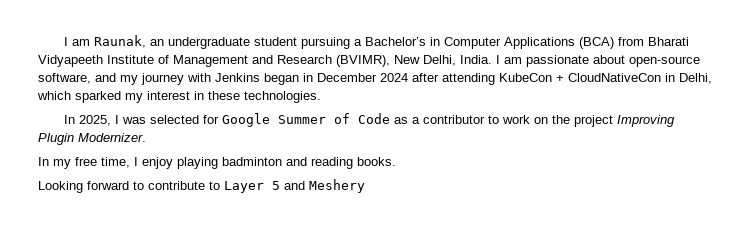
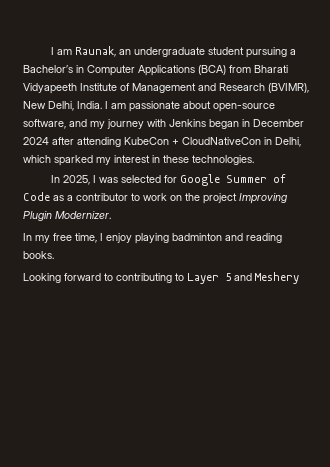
[148,181,205,190] contribute -> [116,273,172,283] contributing

